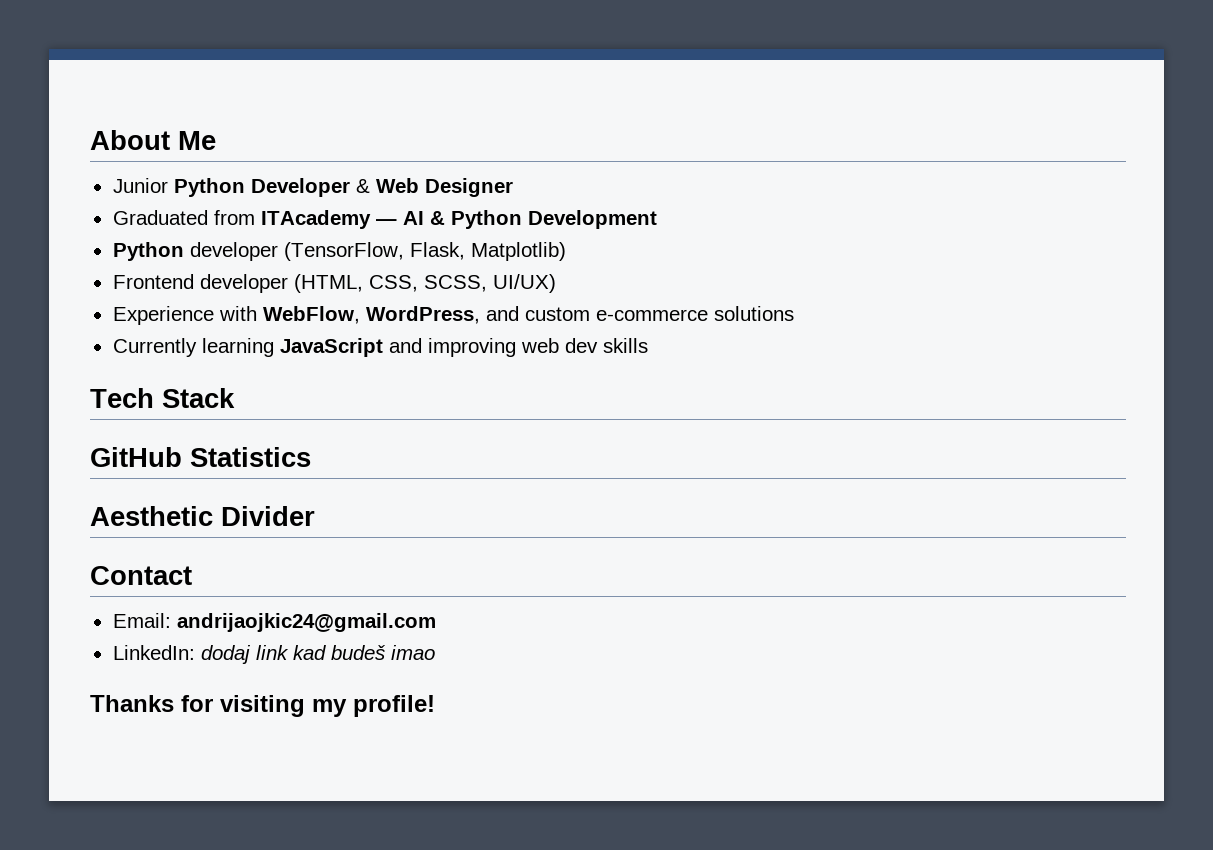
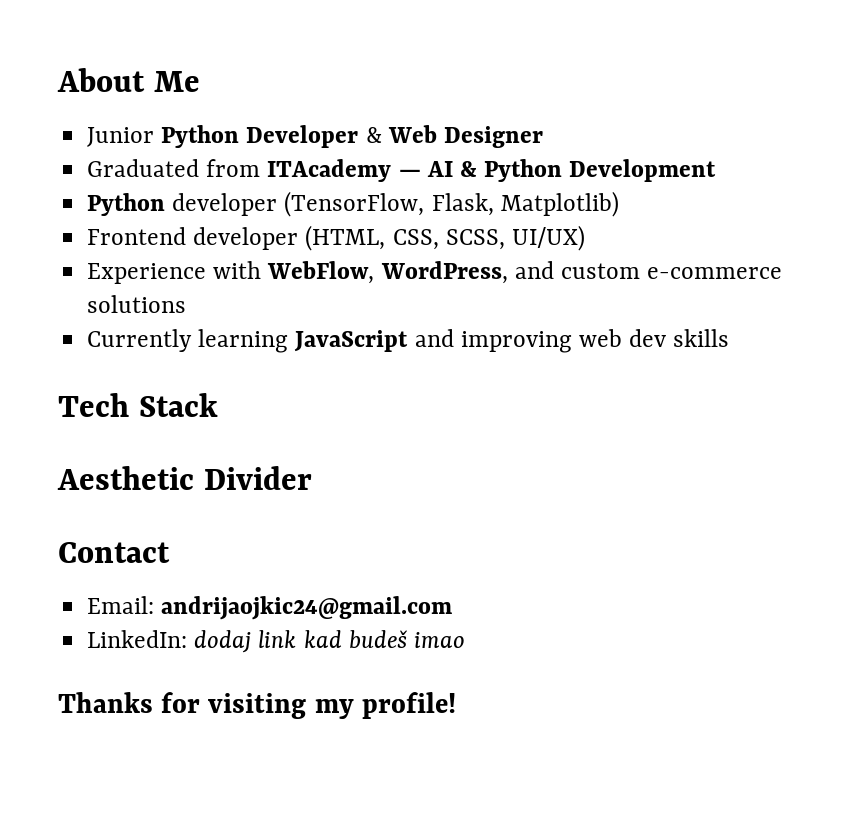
[90,447,311,467] // GitHub Statistics -> (218, 405) none

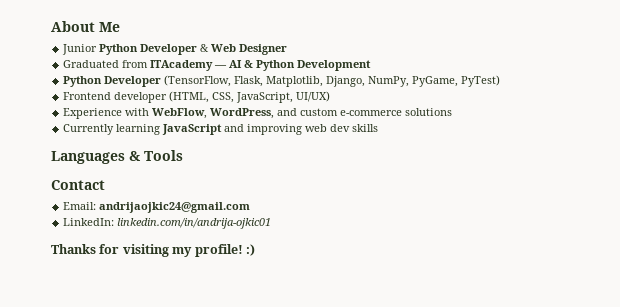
[172,193,278,216] developer -> [104,76,162,87] Developer
[500,191,619,217] Matplotlib) -> [266,75,501,87] Matplotlib, Django, NumPy, PyGame, PyTest)
[445,229,505,250] SCSS, -> [236,92,294,103] JavaScript,
[58,393,218,417] [57,466,312,490] Tech Stack // Aesthetic Divider -> [51,150,183,164] Languages & Tools
[194,630,465,653] dodaj link kad budeš imao -> [117,218,272,229] linkedin.com/in/andrija-ojkic01
(456, 705) none -> [245,244,255,256] :)

